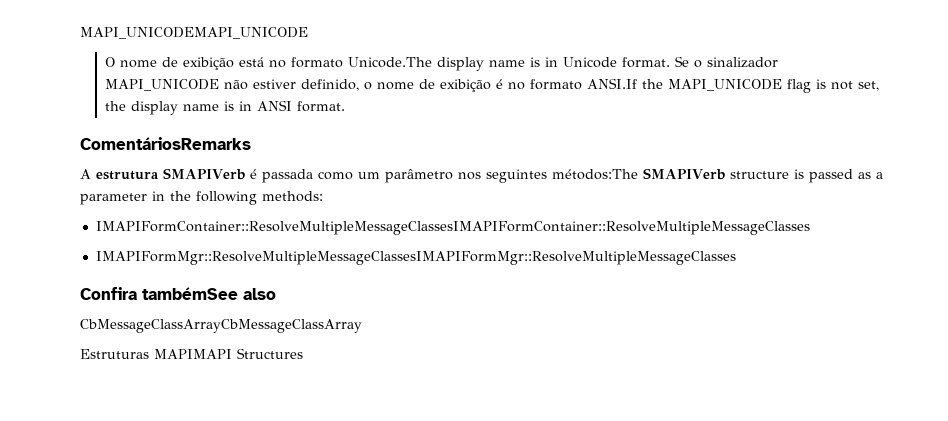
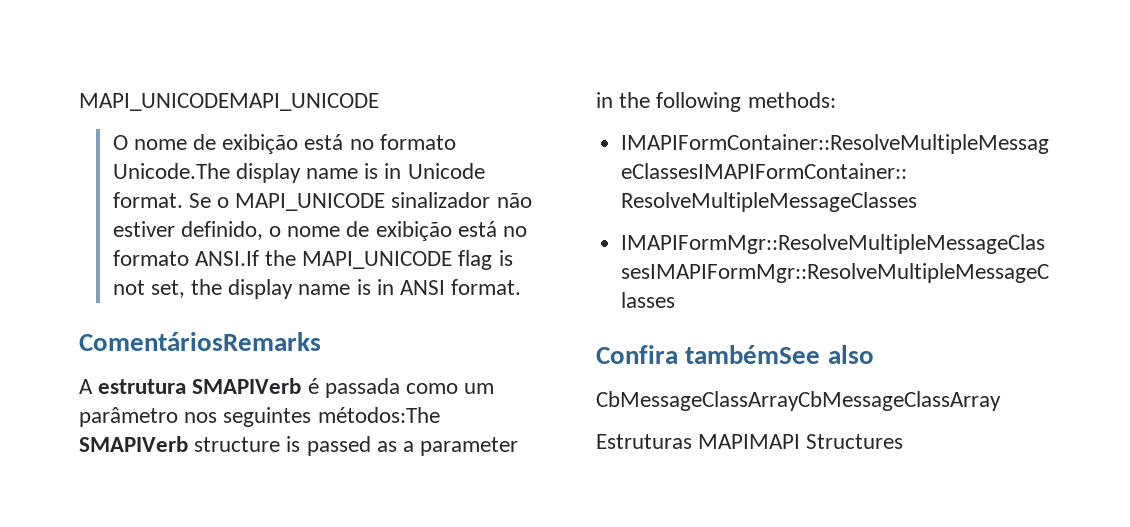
[707,57,779,68] [105,79,220,91] sinalizador MAPI_UNICODE -> [235,192,491,211] MAPI_UNICODE sinalizador
[496,79,504,89] é -> [457,221,497,237] está

